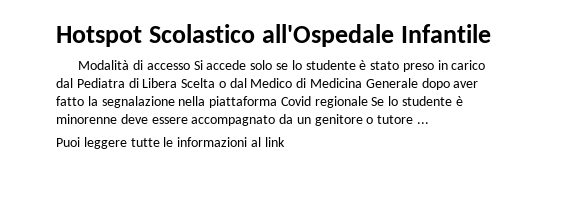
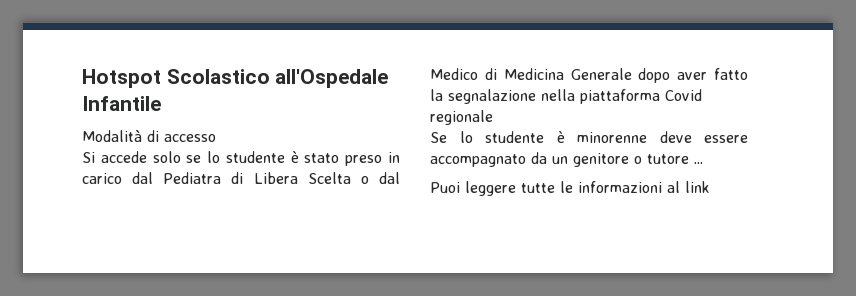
(190, 66) none -> (216, 138) //
(368, 102) none -> (493, 117) //

